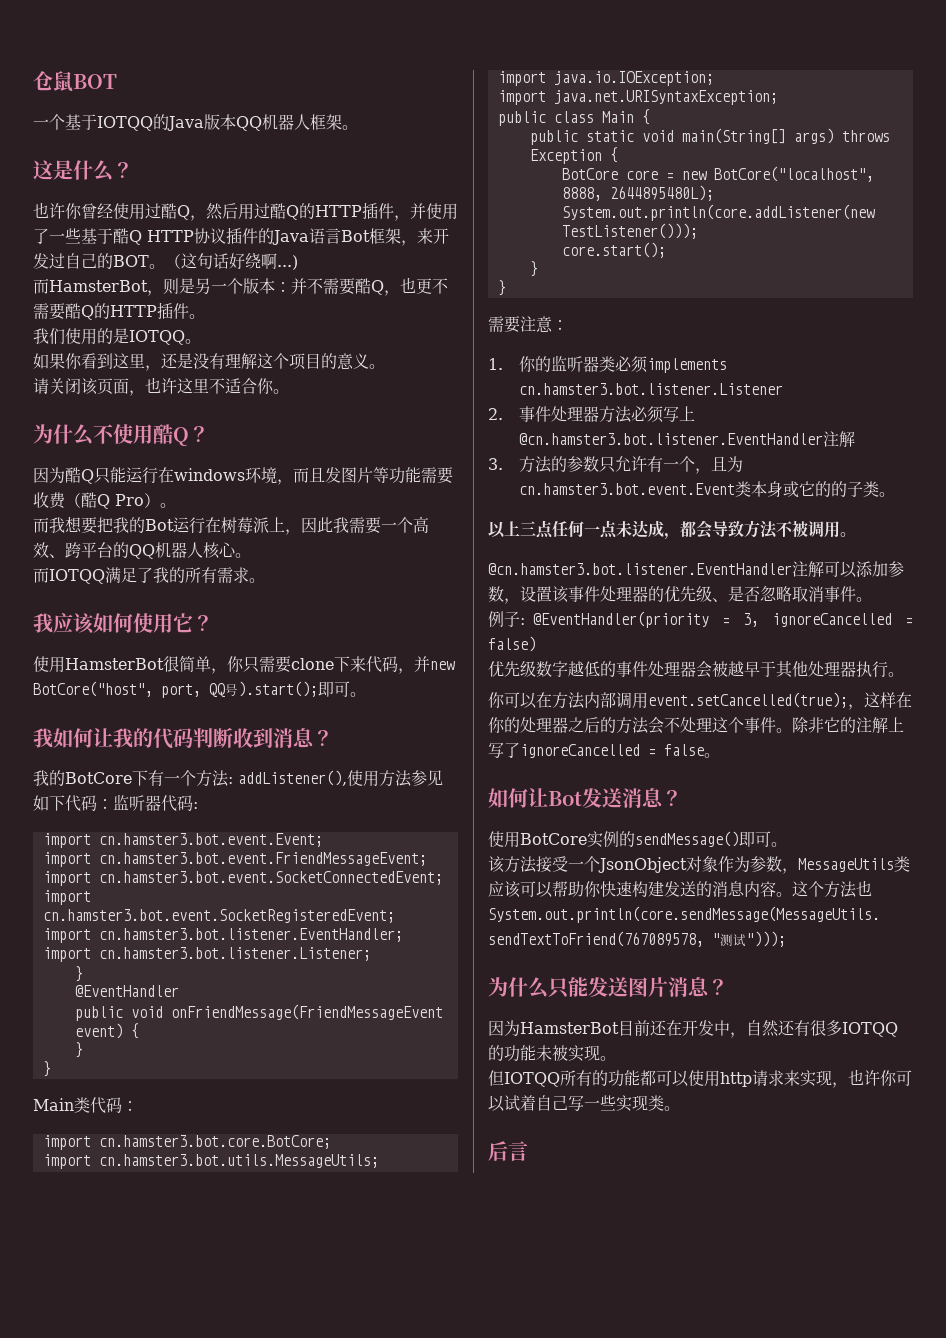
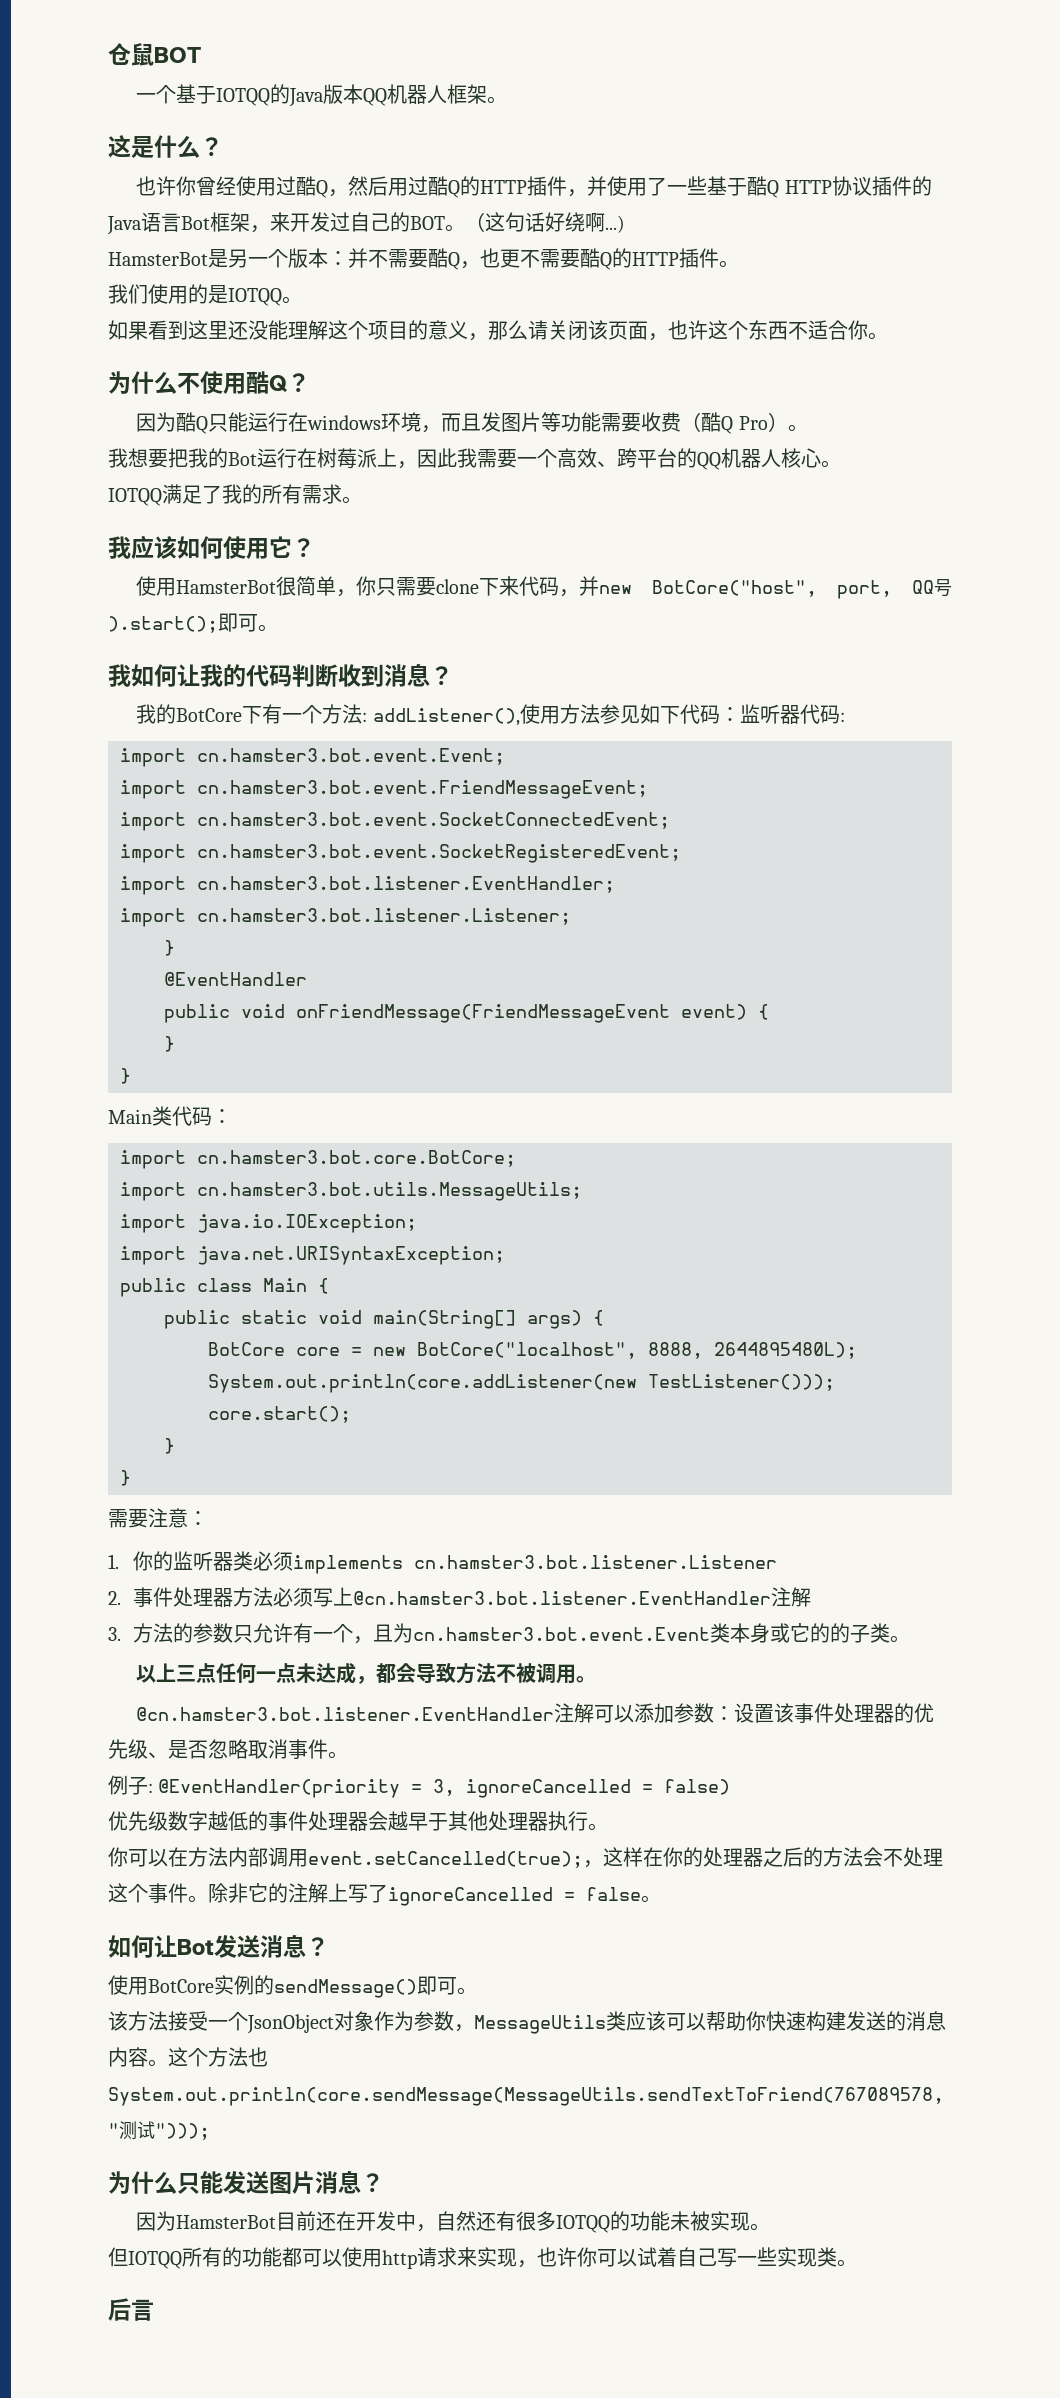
[33,278,179,296] 而HamsterBot，则 -> [108,252,208,266] HamsterBot
[65,353,82,369] 你 -> (148, 330) none
[145,353,225,371] ，还是没有 -> [228,320,288,340] 还没能
[369,364,385,369] 。 // -> [468,320,528,341] ，那么
[193,378,209,393] 里 -> [728,320,788,340] 个东西
[33,517,49,533] 而 -> (808, 428) none
[33,567,49,583] 而 -> (841, 464) none
[841,130,890,142] [529,149,602,164] throws Exception -> (582, 1319) none
[504,598,520,604] ， -> [714,1706,735,1721] ：
[712,661,728,677] 被 -> (388, 1821) none

